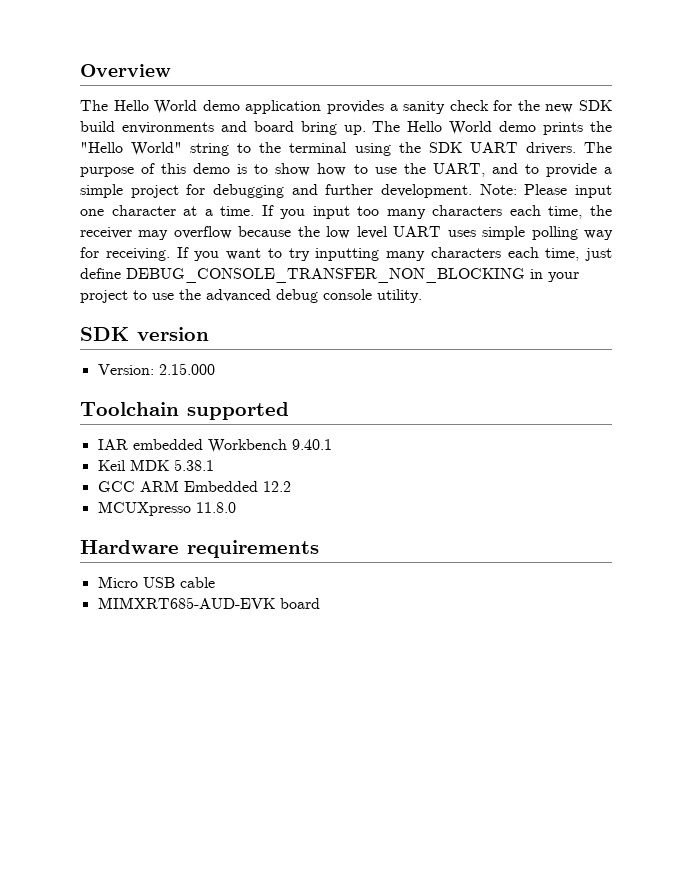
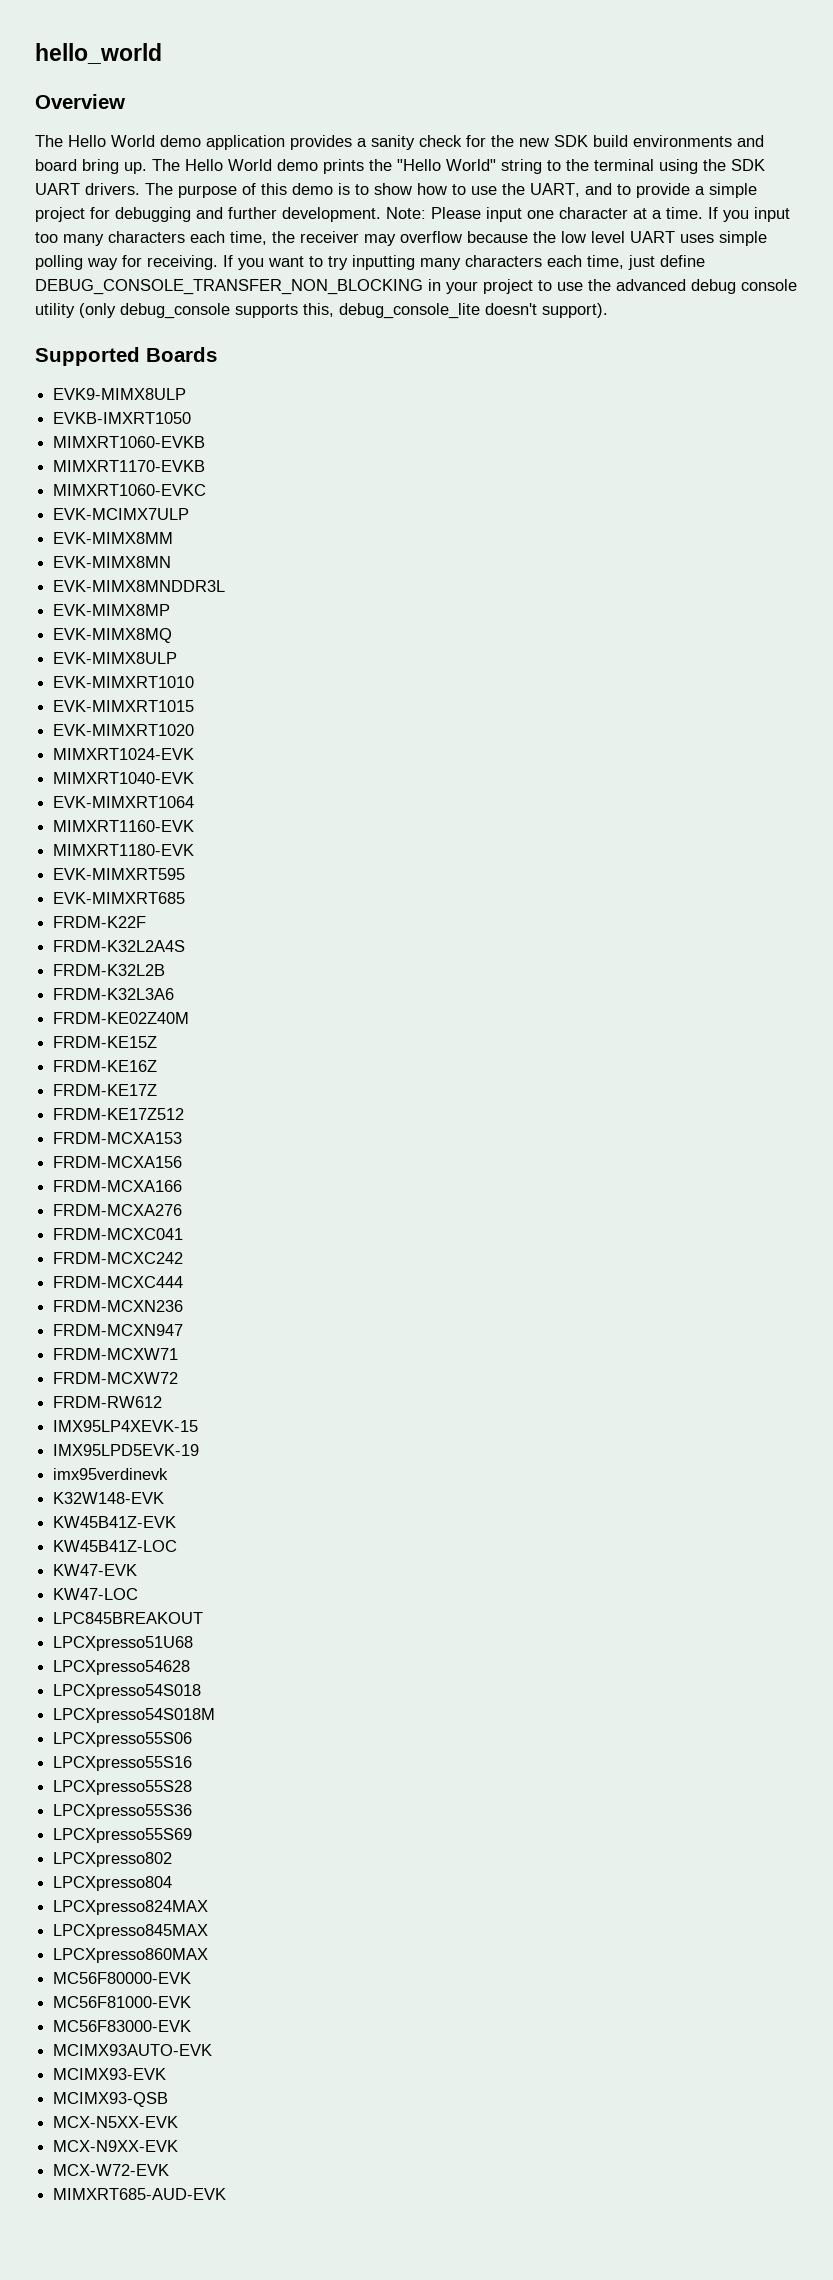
(80, 70) none -> [35,43,162,64] hello_world //
[377,289,422,303] [80,327,209,341] [97,363,215,375] [80,402,289,420] [97,439,332,453] [97,459,214,471] [97,480,291,492] [97,501,236,516] [80,540,319,558] [97,576,215,588] utility. // SDK version // Version: 2.15.000 // Toolchain supported // IAR embedded Workbench 9.40.1 // Keil MDK 5.38.1 // GCC ARM Embedded 12.2 // MCUXpresso 11.8.0 // Hardware requirements // Micro USB cable -> [35,303,608,319] [35,347,217,366] [53,388,187,400] [53,412,192,424] [53,436,206,448] [53,460,206,472] [53,484,207,496] [53,508,190,520] [53,532,174,544] [53,556,172,568] [53,580,226,592] [53,604,171,616] [53,628,173,643] [53,652,178,664] [53,676,195,688] [53,700,195,712] [53,724,195,736] [53,748,195,760] [53,772,195,784] [53,796,195,808] [53,820,195,832] [53,844,195,856] [53,868,186,880] [53,892,186,904] [53,916,147,928] [53,940,186,952] [53,964,166,976] [53,988,175,1000] [53,1012,190,1024] [53,1036,158,1048] [53,1060,158,1072] [53,1084,158,1096] [53,1108,185,1120] [53,1132,183,1144] [53,1156,183,1168] [53,1180,183,1192] [53,1204,183,1216] [53,1228,184,1240] [53,1252,184,1264] [53,1276,184,1288] [53,1300,184,1312] [53,1324,184,1336] [53,1348,179,1360] [53,1372,179,1384] [53,1396,163,1408] [53,1420,199,1432] [53,1444,200,1456] [53,1468,169,1480] [53,1492,165,1504] [53,1516,177,1528] [53,1540,178,1552] [53,1564,138,1576] [53,1588,139,1600] [53,1612,204,1624] [53,1636,194,1651] [53,1660,191,1675] [53,1684,202,1699] [53,1708,216,1723] [53,1732,193,1747] [53,1756,193,1771] [53,1780,193,1795] [53,1804,193,1819] [53,1828,193,1843] [53,1852,173,1867] [53,1876,173,1891] [53,1900,209,1915] [53,1924,209,1939] [53,1948,209,1963] [53,1972,192,1984] [53,1996,192,2008] [53,2020,192,2032] [53,2044,213,2056] [53,2068,167,2080] [53,2092,169,2107] [53,2116,179,2128] [53,2140,179,2152] [53,2164,170,2176] utility (only debug_console supports this, debug_console_lite doesn't support). // Supported Boards // EVK9-MIMX8ULP // EVKB-IMXRT1050 // MIMXRT1060-EVKB // MIMXRT1170-EVKB // MIMXRT1060-EVKC // EVK-MCIMX7ULP // EVK-MIMX8MM // EVK-MIMX8MN // EVK-MIMX8MNDDR3L // EVK-MIMX8MP // EVK-MIMX8MQ // EVK-MIMX8ULP // EVK-MIMXRT1010 // EVK-MIMXRT1015 // EVK-MIMXRT1020 // MIMXRT1024-EVK // MIMXRT1040-EVK // EVK-MIMXRT1064 // MIMXRT1160-EVK // MIMXRT1180-EVK // EVK-MIMXRT595 // EVK-MIMXRT685 // FRDM-K22F // FRDM-K32L2A4S // FRDM-K32L2B // FRDM-K32L3A6 // FRDM-KE02Z40M // FRDM-KE15Z // FRDM-KE16Z // FRDM-KE17Z // FRDM-KE17Z512 // FRDM-MCXA153 // FRDM-MCXA156 // FRDM-MCXA166 // FRDM-MCXA276 // FRDM-MCXC041 // FRDM-MCXC242 // FRDM-MCXC444 // FRDM-MCXN236 // FRDM-MCXN947 // FRDM-MCXW71 // FRDM-MCXW72 // FRDM-RW612 // IMX95LP4XEVK-15 // IMX95LPD5EVK-19 // imx95verdinevk // K32W148-EVK // KW45B41Z-EVK // KW45B41Z-LOC // KW47-EVK // KW47-LOC // LPC845BREAKOUT // LPCXpresso51U68 // LPCXpresso54628 // LPCXpresso54S018 // LPCXpresso54S018M // LPCXpresso55S06 // LPCXpresso55S16 // LPCXpresso55S28 // LPCXpresso55S36 // LPCXpresso55S69 // LPCXpresso802 // LPCXpresso804 // LPCXpresso824MAX // LPCXpresso845MAX // LPCXpresso860MAX // MC56F80000-EVK // MC56F81000-EVK // MC56F83000-EVK // MCIMX93AUTO-EVK // MCIMX93-EVK // MCIMX93-QSB // MCX-N5XX-EVK // MCX-N9XX-EVK // MCX-W72-EVK
[279,598,320,609] board -> (227, 2194) none

